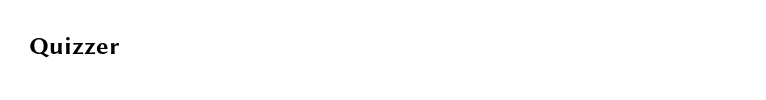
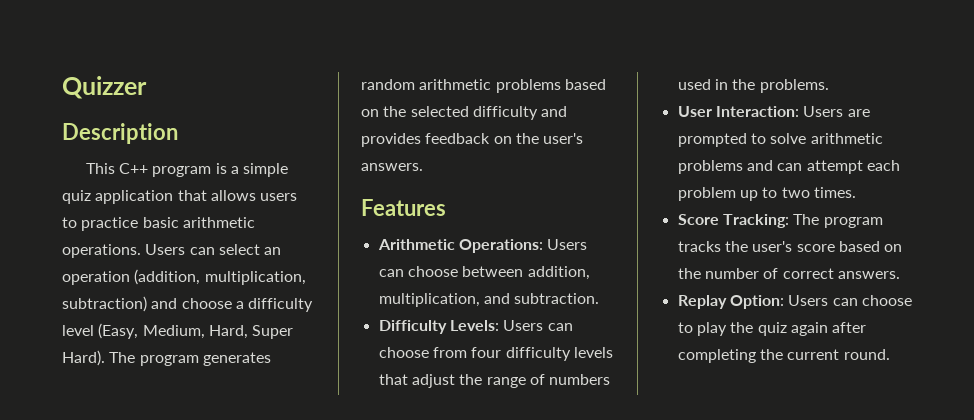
(120, 47) none -> [62,123,178,144] [85,163,289,177] [62,190,298,204] [62,217,255,231] [62,244,282,258] [62,269,306,285] [62,296,314,312] [62,323,294,339] [62,350,271,366] [361,79,606,93] [361,106,568,120] [361,133,584,147] [361,163,423,171] [361,199,446,216] [377,239,588,253] [378,266,590,280] [378,293,600,307] [378,320,573,334] [378,347,613,361] [378,374,611,388] [677,79,829,93] [677,106,870,117] [677,133,883,147] [677,160,900,174] [677,187,856,201] [677,214,883,228] [677,241,903,252] [677,268,900,279] [677,295,912,309] [677,322,867,336] [677,349,890,363] // Description // This C++ program is a simple quiz application that allows users to practice basic arithmetic operations. Users can select an operation (addition, multiplication, subtraction) and choose a difficulty level (Easy, Medium, Hard, Super Hard). The program generates random arithmetic problems based on the selected difficulty and provides feedback on the user's answers. // Features // Arithmetic Operations: Users can choose between addition, multiplication, and subtraction. // Difficulty Levels: Users can choose from four difficulty levels that adjust the range of numbers used in the problems. // User Interaction: Users are prompted to solve arithmetic problems and can attempt each problem up to two times. // Score Tracking: The program tracks the user's score based on the number of correct answers. // Replay Option: Users can choose to play the quiz again after completing the current round.

